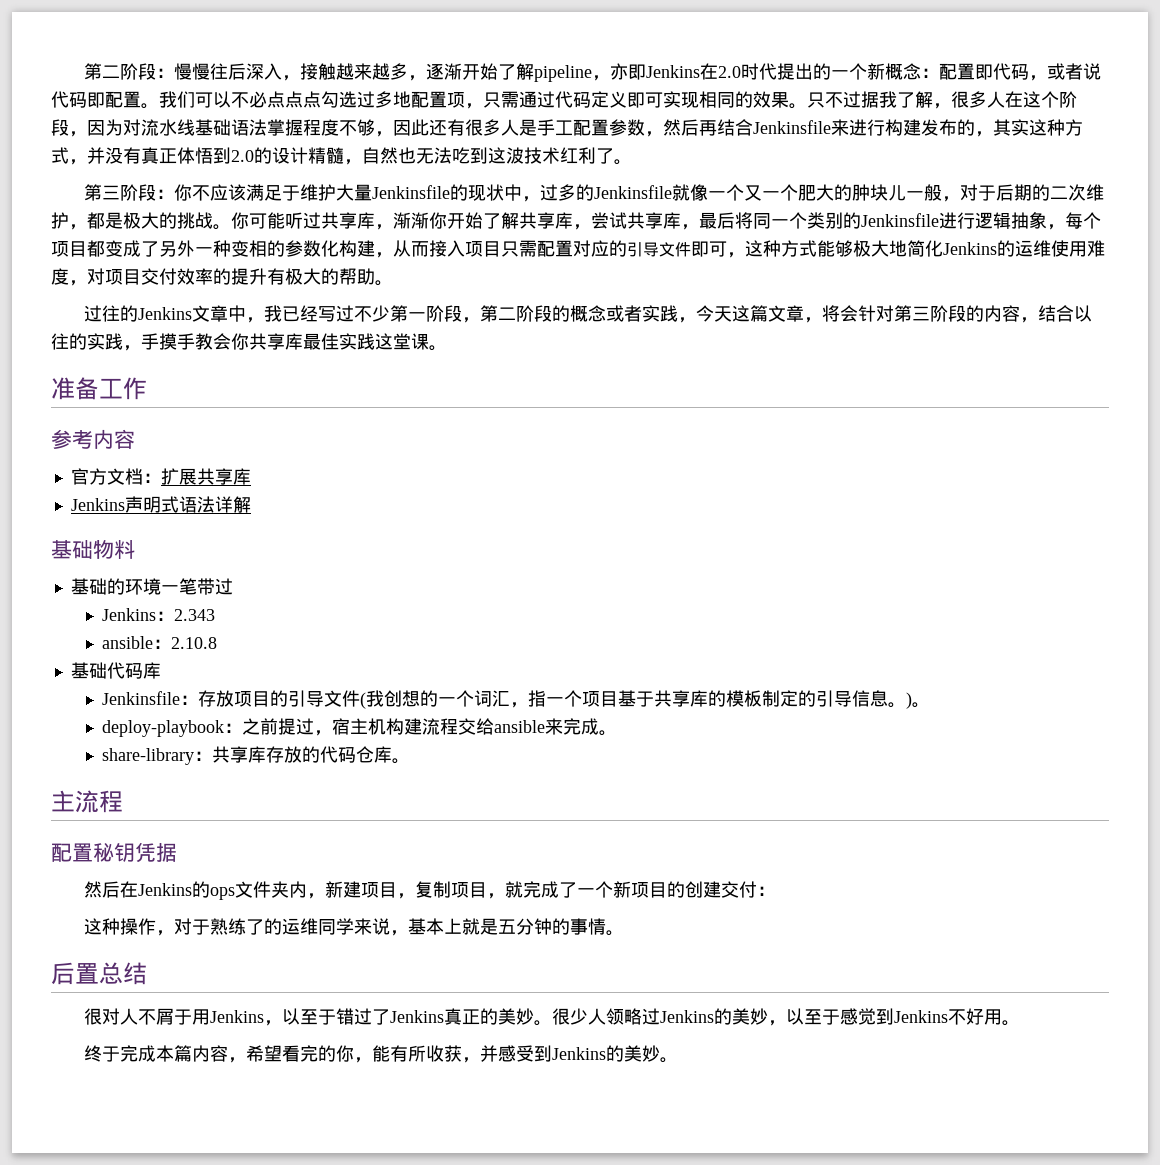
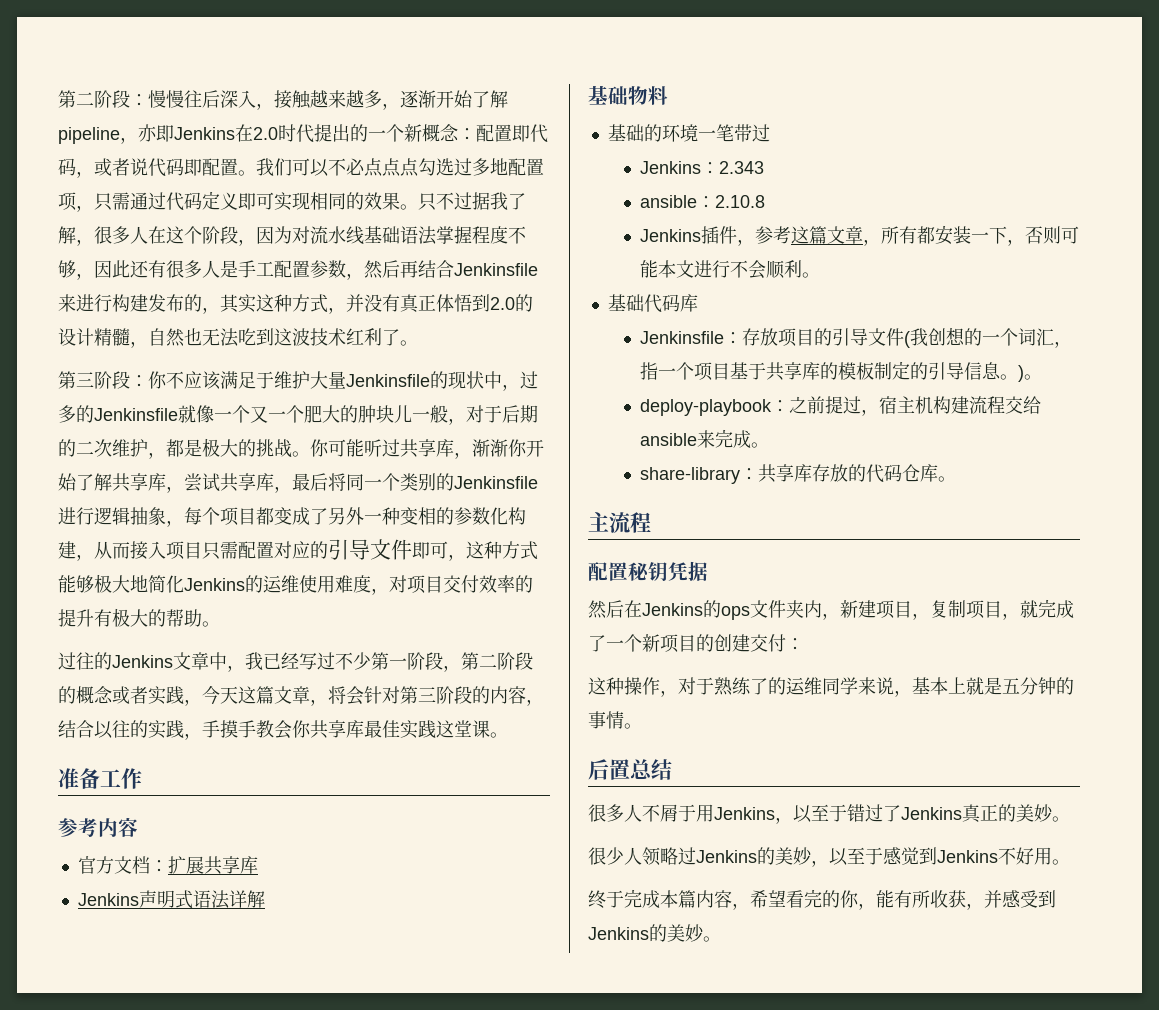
(217, 643) none -> [640,225,1080,246] [640,260,821,279] // Jenkins插件，参考这篇文章，所有都安装一下，否则可能本文进行不会顺利。
[101,1008,120,1025] 对 -> [606,804,624,822] 多
(552, 1023) none -> (1070, 819) //

